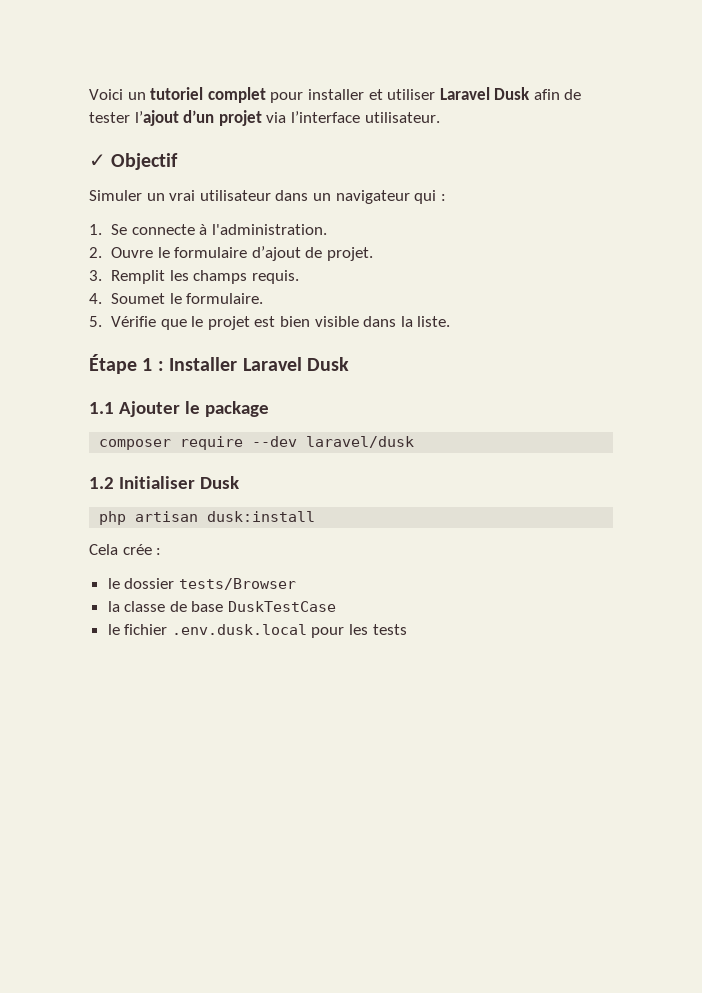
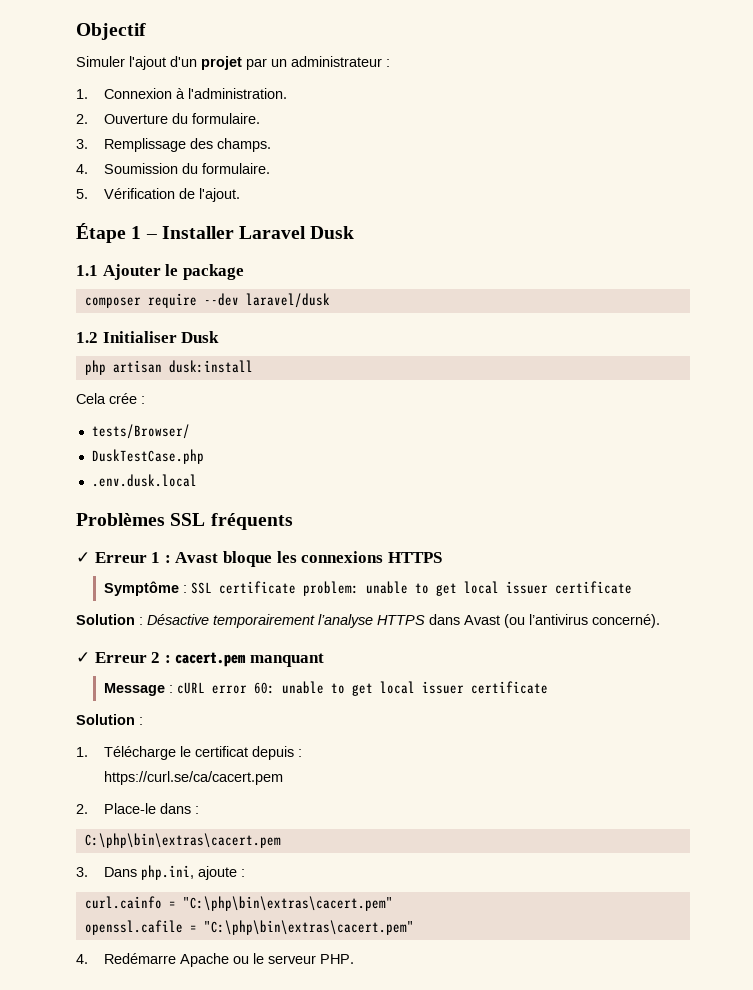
[89,87,582,103] [89,110,440,126] [89,153,179,170] [89,190,446,204] [89,224,195,235] Voici un tutoriel complet pour installer et utiliser Laravel Dusk afin de tester l’ajout d’un projet via l’interface utilisateur. // ✓ Objectif // Simuler un vrai utilisateur dans un navigateur qui : // 1. Se connecte -> [76,23,146,40] [76,56,390,70] [76,88,172,99] Objectif // Simuler l'ajout d'un projet par un administrateur : // 1. Connexion
[111,246,374,261] [89,270,299,284] [89,293,264,304] [89,316,451,330] Ouvre le formulaire d’ajout de projet. // 3. Remplit les champs requis. // 4. Soumet le formulaire. // 5. Vérifie que le projet est bien visible dans la liste. -> [103,113,260,124] [76,138,271,152] [76,163,270,174] [76,188,240,202] Ouverture du formulaire. // 3. Remplissage des champs. // 4. Soumission du formulaire. // 5. Vérification de l'ajout.
[157,361,164,371] : -> [145,234,157,239] –
[107,578,296,590] [107,601,337,612] [107,624,407,638] le dossier tests/Browser // la classe de base DuskTestCase // le fichier .env.dusk.local pour les tests -> [91,424,190,439] [91,449,204,464] [91,474,197,487] [76,513,293,530] [76,551,442,567] [103,581,632,596] [76,614,660,628] [76,652,324,667] [103,681,548,696] [76,714,143,725] [76,746,302,760] [103,771,283,785] [76,803,199,814] [84,833,281,848] [76,865,245,880] [84,896,393,911] [84,920,414,935] [76,953,354,967] tests/Browser/ // DuskTestCase.php // .env.dusk.local // Problèmes SSL fréquents // ✓ Erreur 1 : Avast bloque les connexions HTTPS // Symptôme : SSL certificate problem: unable to get local issuer certificate // Solution : Désactive temporairement l’analyse HTTPS dans Avast (ou l’antivirus concerné). // ✓ Erreur 2 : cacert.pem manquant // Message : cURL error 60: unable to get local issuer certificate // Solution : // 1. Télécharge le certificat depuis : // https://curl.se/ca/cacert.pem // 2. Place-le dans : // C:\php\bin\extras\cacert.pem // 3. Dans php.ini, ajoute : // curl.cainfo = "C:\php\bin\extras\cacert.pem" // openssl.cafile = "C:\php\bin\extras\cacert.pem" // 4. Redémarre Apache ou le serveur PHP.

